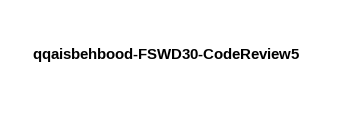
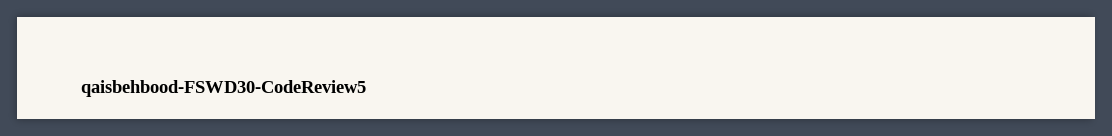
[33,48,299,62] qqaisbehbood-FSWD30-CodeReview5 -> [81,80,366,97] qaisbehbood-FSWD30-CodeReview5

